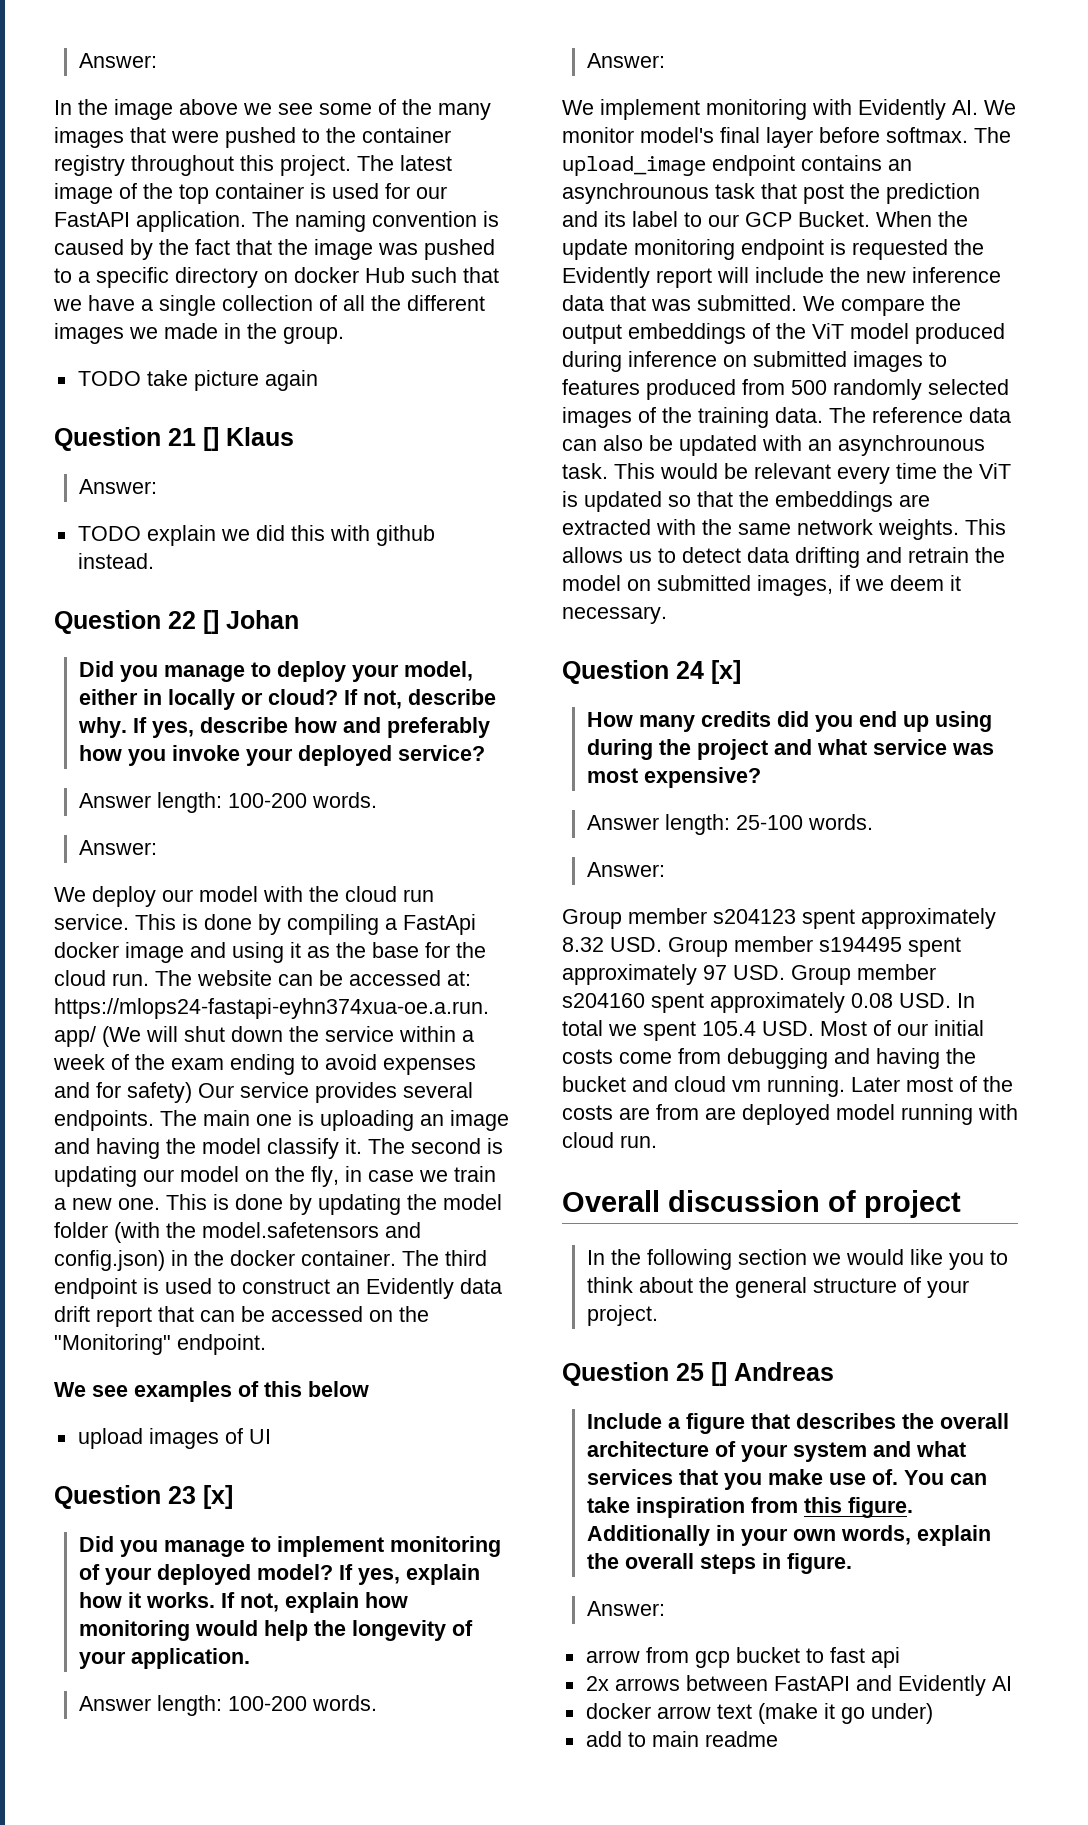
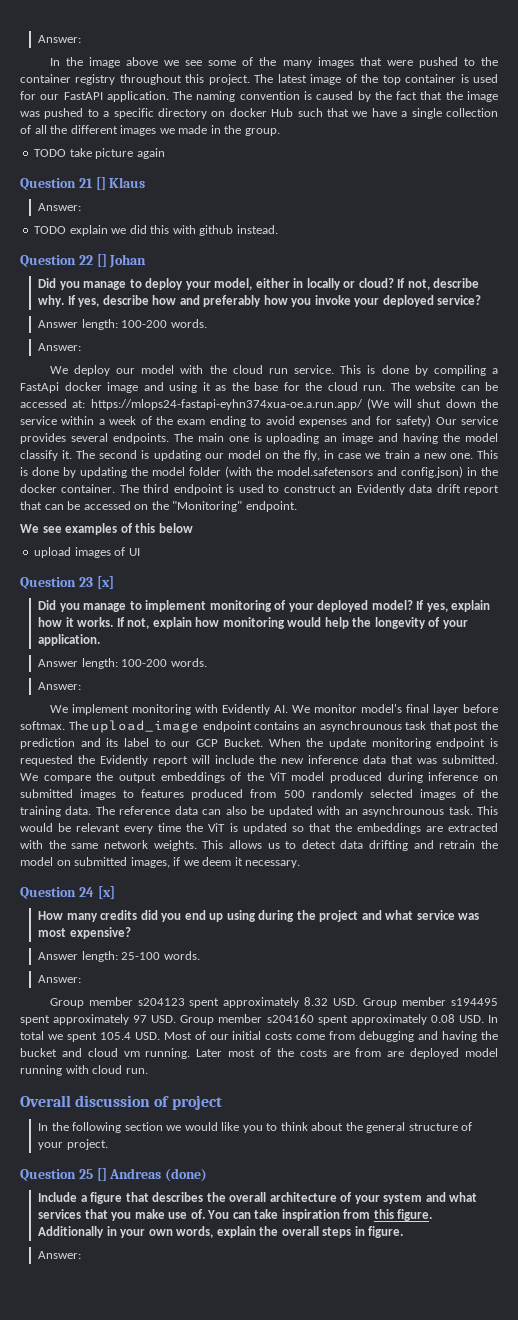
(834, 1371) none -> [165,1168,208,1182] (done)
[585,1647,900,1668] [585,1675,1012,1696] [585,1703,933,1724] [585,1731,778,1747] // arrow from gcp bucket to fast api // 2x arrows between FastAPI and Evidently AI // docker arrow text (make it go under) // add to main readme -> (82, 1255) none

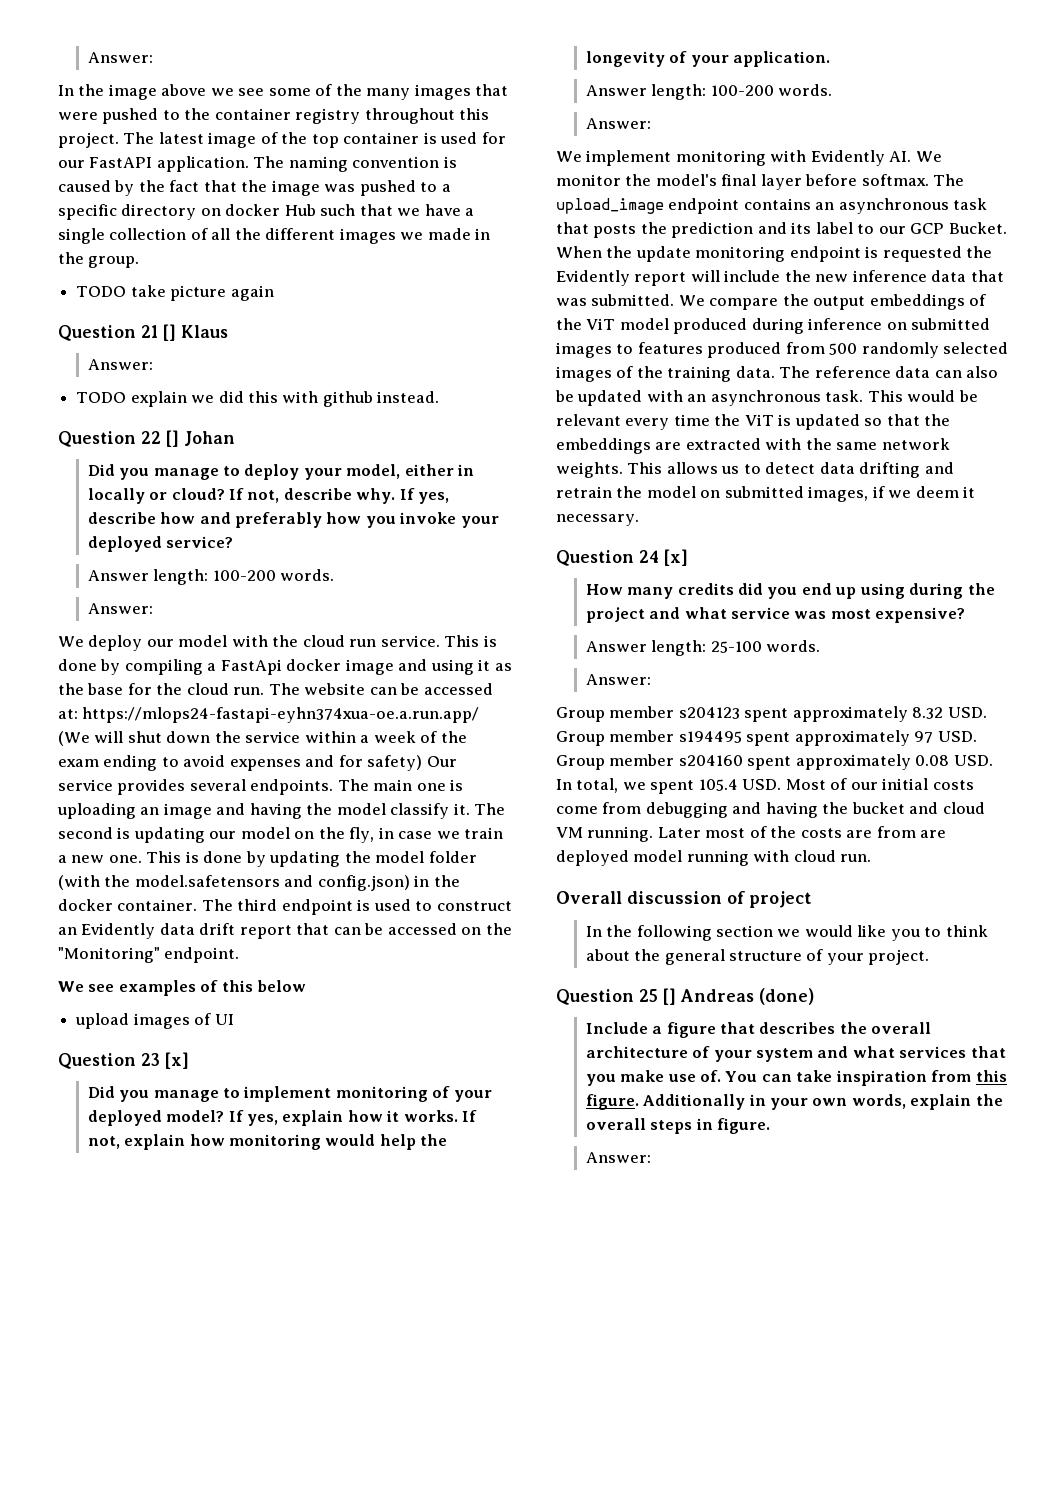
(357, 708) none -> [625,174,652,186] the
[319,721,402,732] asynchrounous -> [838,198,949,214] asynchronous
[454,722,479,732] post -> [593,224,637,238] posts
[362,806,445,817] asynchrounous -> [710,390,821,406] asynchronous
[20,1031,44,1040] total -> [576,778,619,793] total,
[123,1051,140,1057] vm -> [556,827,583,838] VM

